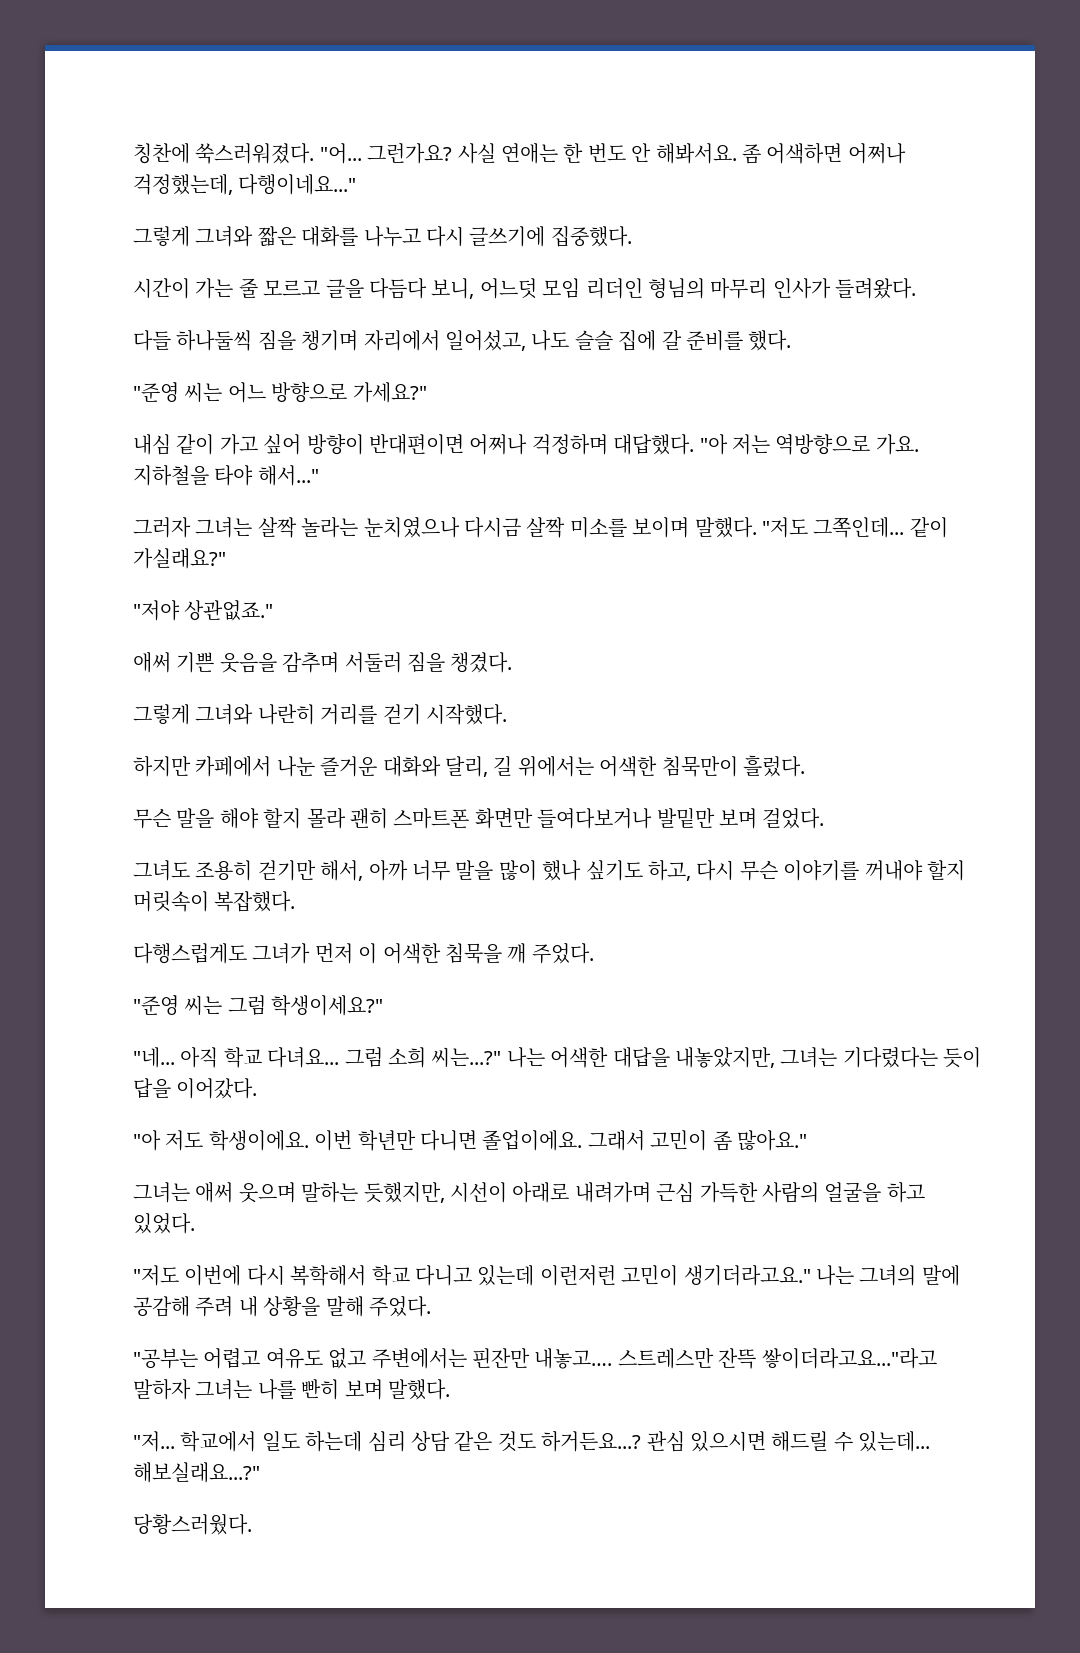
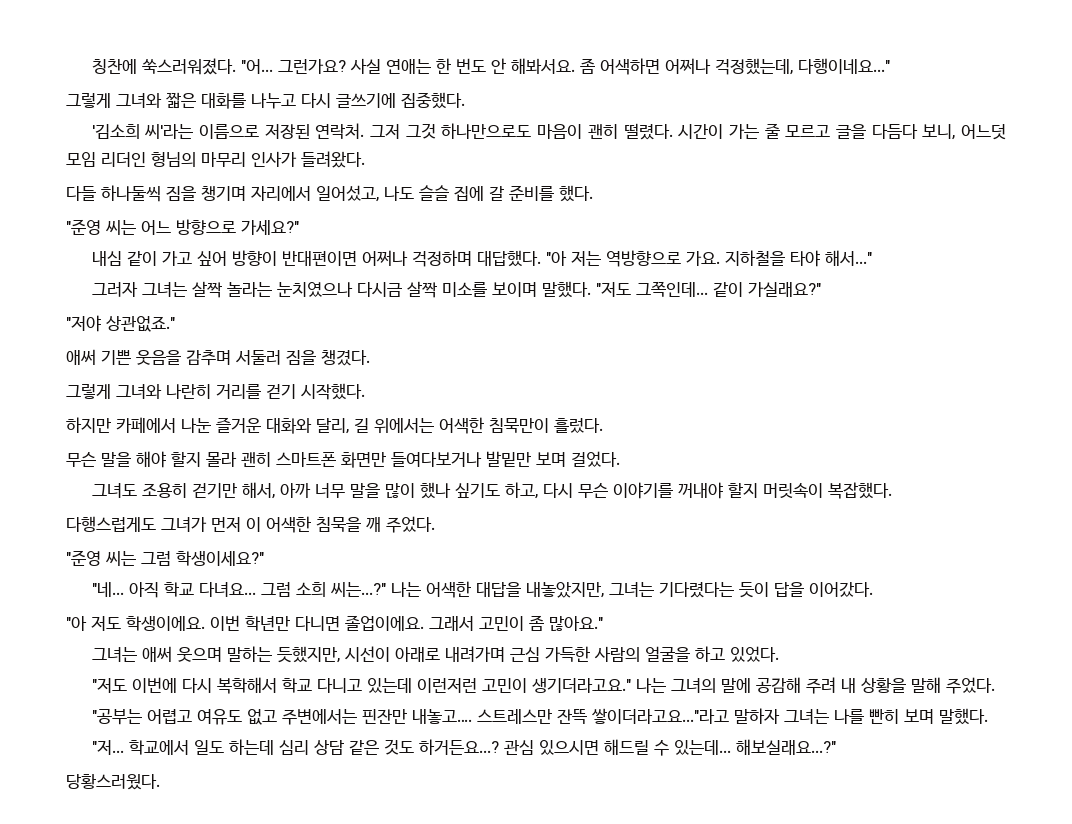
(632, 236) none -> [91,123,673,140] '김소희 씨'라는 이름으로 저장된 연락처. 그저 그것 하나만으로도 마음이 괜히 떨렸다.

